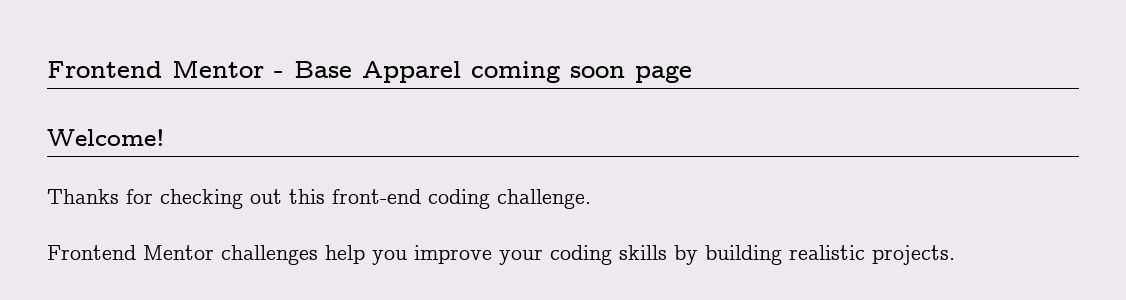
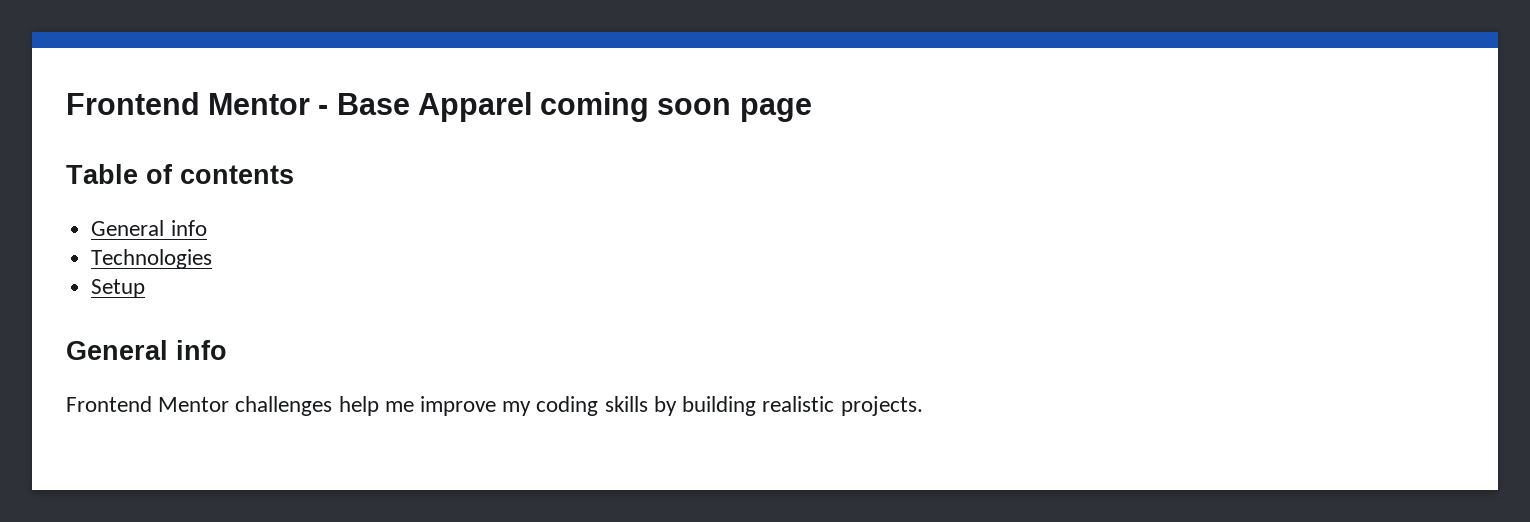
[47,129,165,146] [47,189,591,209] Welcome! // Thanks for checking out this front-end coding challenge. -> [66,164,294,184] [91,220,207,236] [91,249,213,269] [91,279,146,298] [66,340,227,360] Table of contents // General info // Technologies // Setup // General info
[372,245,543,265] you improve your -> [384,396,532,416] me improve my

